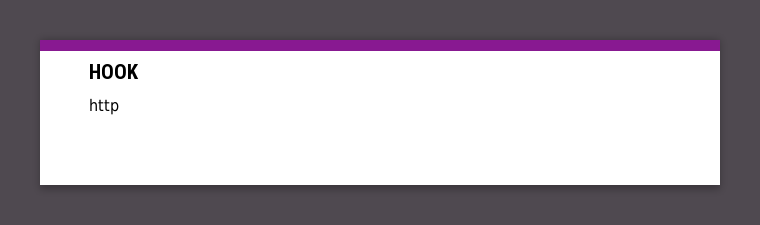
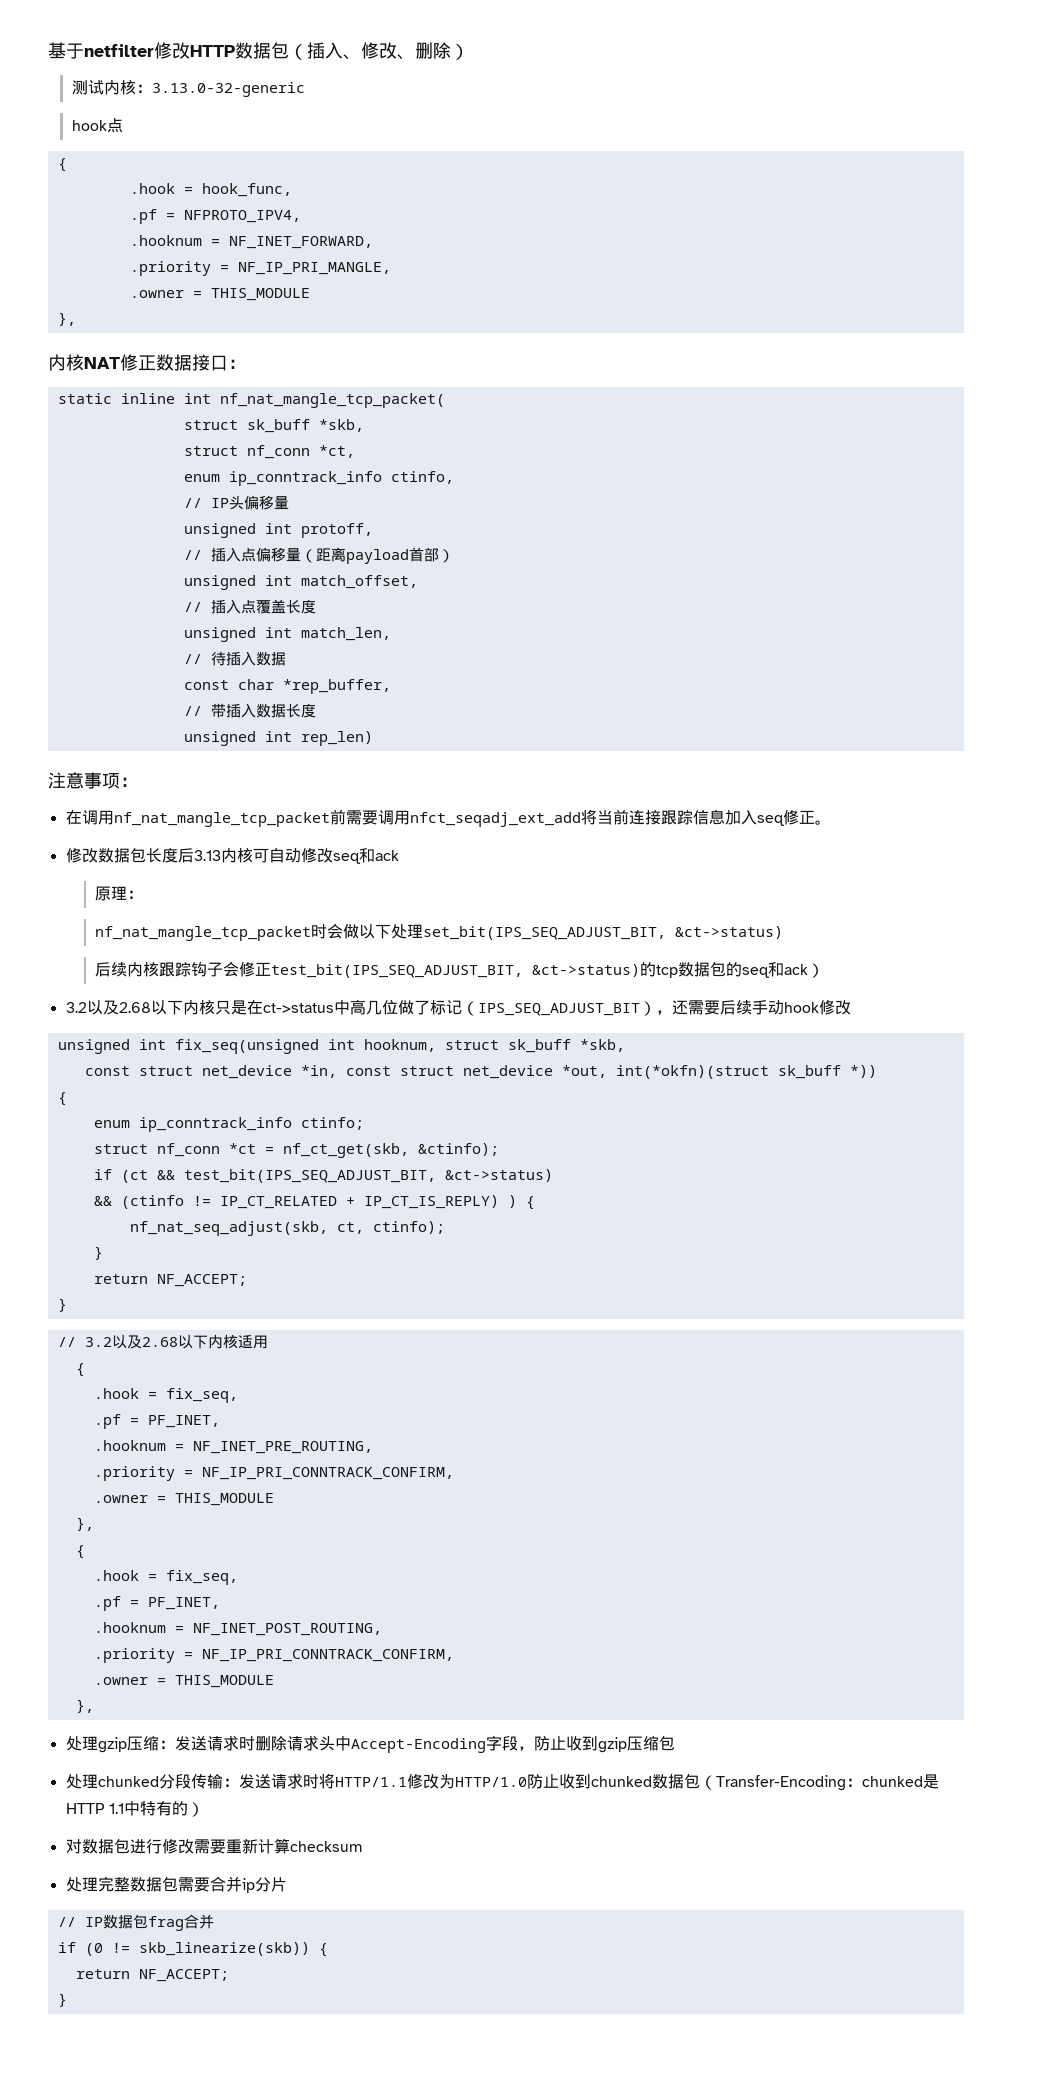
[89,64,139,79] [89,98,119,115] HOOK // http -> [48,42,469,60] [71,80,305,97] [71,118,123,133] [57,158,67,172] [129,183,292,197] [129,209,301,224] [129,235,373,249] [129,261,391,276] [129,288,310,301] [57,312,76,326] [48,354,246,371] [57,393,445,408] [183,419,364,433] [183,445,355,459] [183,471,454,486] [183,495,289,510] [183,523,373,538] [183,547,454,564] [183,575,418,590] [183,599,316,614] [183,627,391,642] [183,651,286,666] [183,679,391,694] [183,703,316,718] [183,731,373,746] [48,772,138,789] [65,809,831,827] [65,847,399,864] [95,886,144,901] [95,923,784,941] [95,961,825,978] [65,999,851,1016] [57,1039,625,1054] [84,1065,877,1079] [57,1092,67,1106] [93,1117,364,1132] [93,1143,499,1158] [93,1169,553,1183] [93,1195,535,1210] [129,1221,445,1236] [93,1246,103,1260] [93,1274,247,1287] [57,1298,67,1312] [57,1334,268,1349] [75,1363,85,1377] [93,1388,238,1403] [93,1414,220,1429] [93,1440,373,1454] [93,1466,454,1481] [93,1493,274,1506] [75,1517,94,1531] [75,1545,85,1559] [93,1570,238,1585] [93,1596,220,1611] [93,1622,382,1636] [93,1648,454,1663] [93,1675,274,1688] [75,1699,94,1713] [65,1735,675,1753] [65,1773,939,1791] [65,1801,204,1817] [65,1838,362,1854] [65,1876,287,1893] [57,1914,214,1931] [57,1942,328,1957] [75,1969,229,1982] [57,1993,67,2007] 基于netfilter修改HTTP数据包（插入、修改、删除） // 测试内核：3.13.0-32-generic // hook点 // { // .hook = hook_func, // .pf = NFPROTO_IPV4, // .hooknum = NF_INET_FORWARD, // .priority = NF_IP_PRI_MANGLE, // .owner = THIS_MODULE // }, // 内核NAT修正数据接口： // static inline int nf_nat_mangle_tcp_packet( // struct sk_buff *skb, // struct nf_conn *ct, // enum ip_conntrack_info ctinfo, // // IP头偏移量 // unsigned int protoff, // // 插入点偏移量（距离payload首部） // unsigned int match_offset, // // 插入点覆盖长度 // unsigned int match_len, // // 待插入数据 // const char *rep_buffer, // // 带插入数据长度 // unsigned int rep_len) // 注意事项： // 在调用nf_nat_mangle_tcp_packet前需要调用nfct_seqadj_ext_add将当前连接跟踪信息加入seq修正。 // 修改数据包长度后3.13内核可自动修改seq和ack // 原理： // nf_nat_mangle_tcp_packet时会做以下处理set_bit(IPS_SEQ_ADJUST_BIT, &ct->status) // 后续内核跟踪钩子会修正test_bit(IPS_SEQ_ADJUST_BIT, &ct->status)的tcp数据包的seq和ack） // 3.2以及2.68以下内核只是在ct->status中高几位做了标记（IPS_SEQ_ADJUST_BIT），还需要后续手动hook修改 // unsigned int fix_seq(unsigned int hooknum, struct sk_buff *skb, // const struct net_device *in, const struct net_device *out, int(*okfn)(struct sk_buff *)) // { // enum ip_conntrack_info ctinfo; // struct nf_conn *ct = nf_ct_get(skb, &ctinfo); // if (ct && test_bit(IPS_SEQ_ADJUST_BIT, &ct->status) // && (ctinfo != IP_CT_RELATED + IP_CT_IS_REPLY) ) { // nf_nat_seq_adjust(skb, ct, ctinfo); // } // return NF_ACCEPT; // } // // 3.2以及2.68以下内核适用 // { // .hook = fix_seq, // .pf = PF_INET, // .hooknum = NF_INET_PRE_ROUTING, // .priority = NF_IP_PRI_CONNTRACK_CONFIRM, // .owner = THIS_MODULE // }, // { // .hook = fix_seq, // .pf = PF_INET, // .hooknum = NF_INET_POST_ROUTING, // .priority = NF_IP_PRI_CONNTRACK_CONFIRM, // .owner = THIS_MODULE // }, // 处理gzip压缩：发送请求时删除请求头中Accept-Encoding字段，防止收到gzip压缩包 // 处理chunked分段传输：发送请求时将HTTP/1.1修改为HTTP/1.0防止收到chunked数据包（Transfer-Encoding：chunked是HTTP 1.1中特有的） // 对数据包进行修改需要重新计算checksum // 处理完整数据包需要合并ip分片 // // IP数据包frag合并 // if (0 != skb_linearize(skb)) { // return NF_ACCEPT; // }

